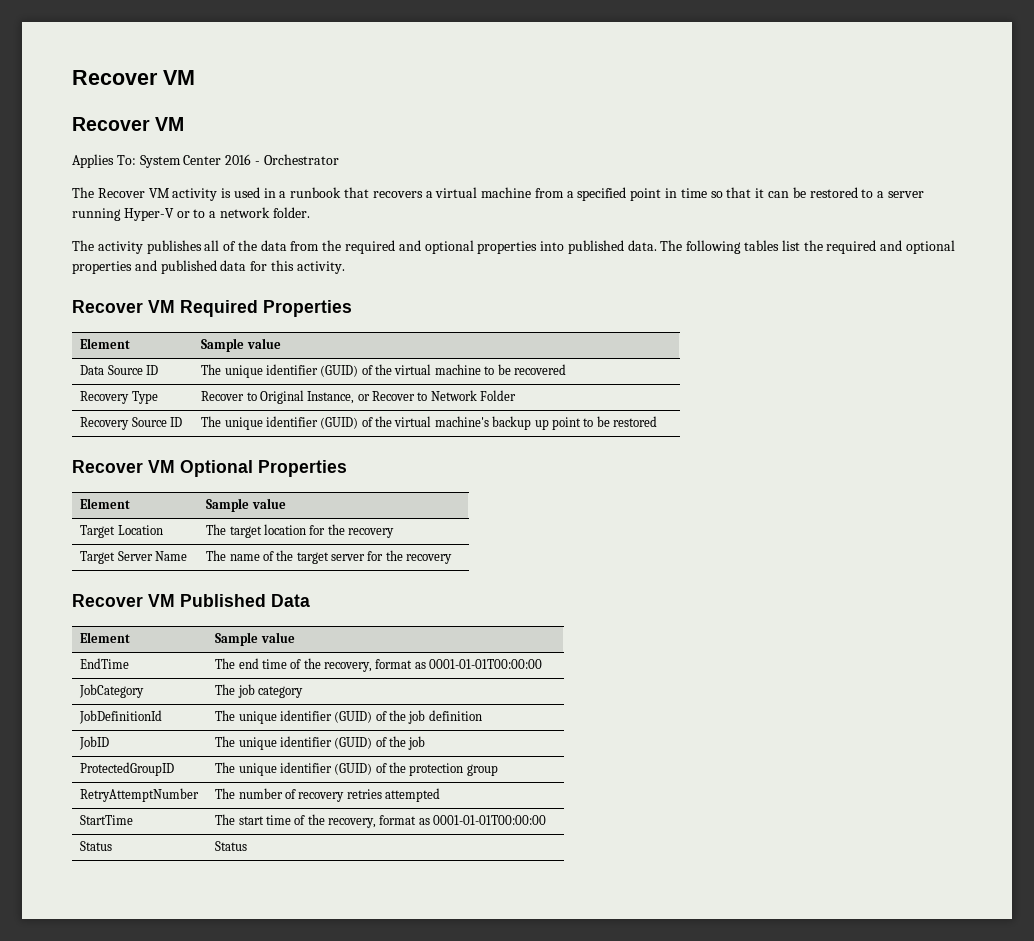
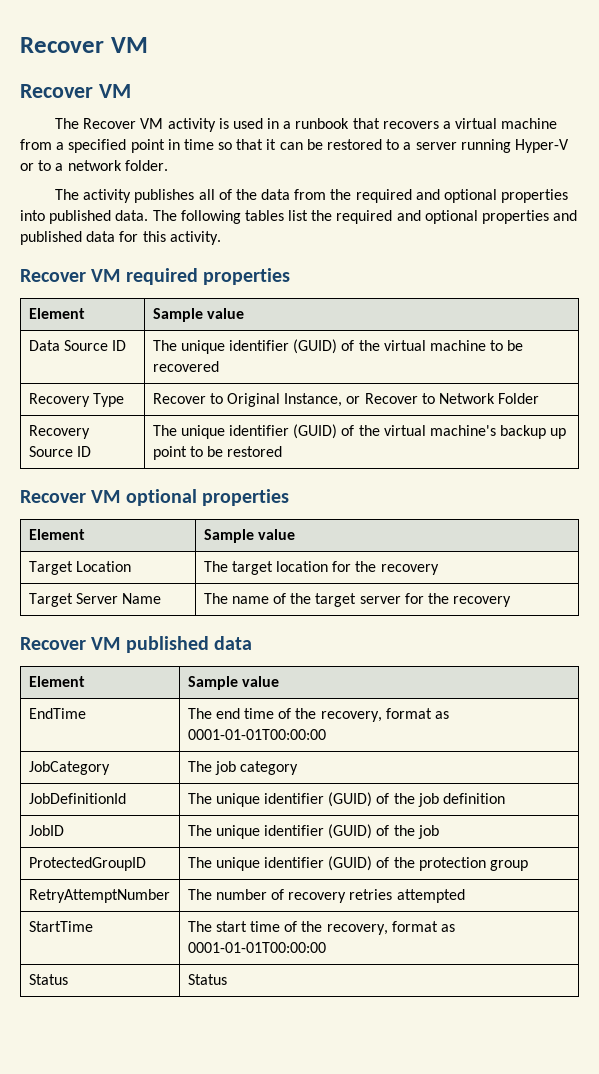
[72,154,339,168] // Applies To: System Center 2016 - Orchestrator -> (131, 91) none
[180,300,352,317] Required Properties -> [125,268,290,285] required properties
[180,460,347,477] Optional Properties -> [125,489,289,506] optional properties
[180,594,310,607] Published Data -> [125,636,252,653] published data

